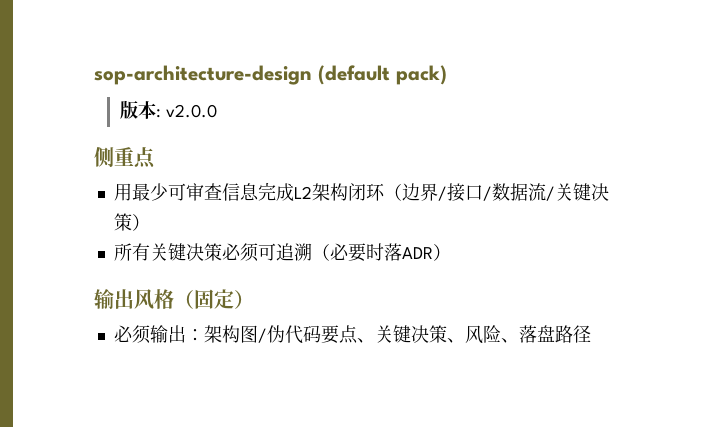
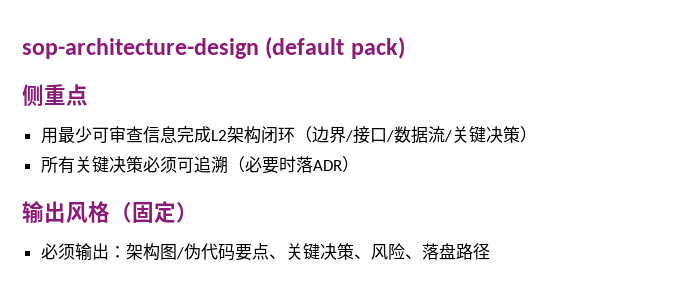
[119,100,217,119] // 版本: v2.0.0 -> (405, 48) none

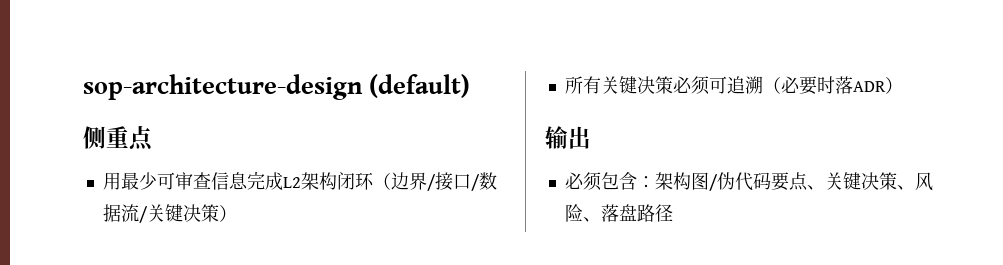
[265,37,405,59] (default pack) -> [369,74,470,98] (default)
[66,201,198,224] [40,243,109,261] 风格（固定） // 必须输出 -> [564,172,637,191] // 必须包含

